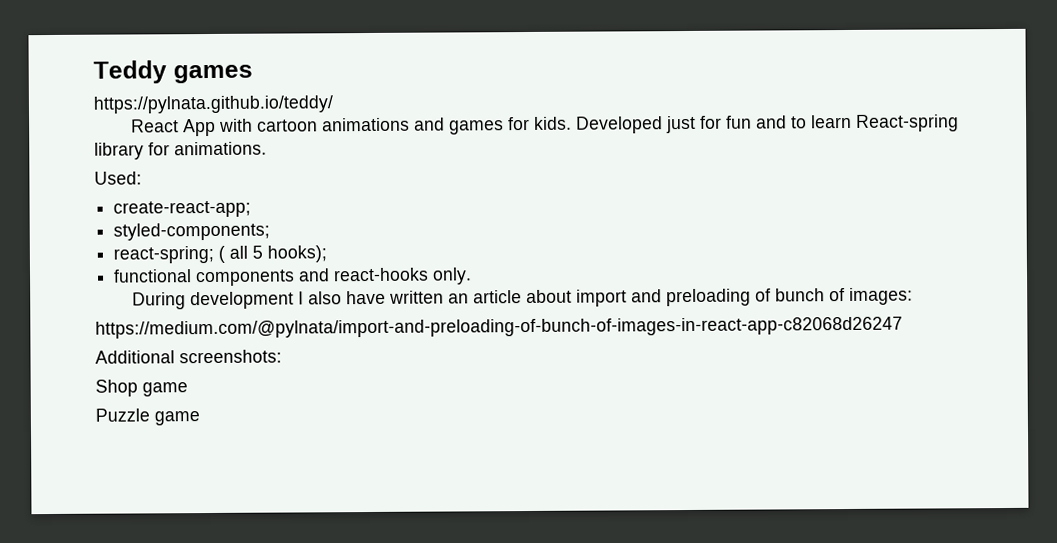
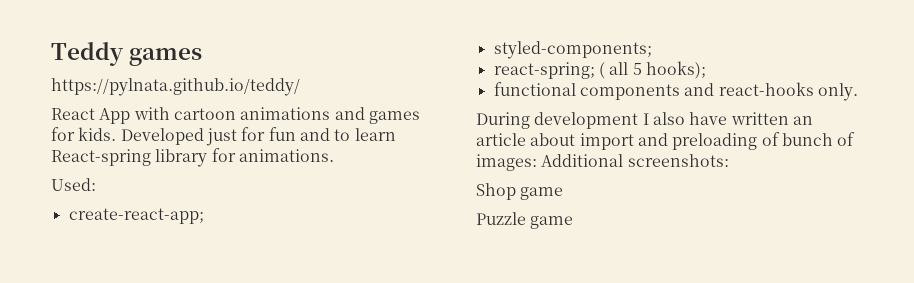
[95,316,903,339] // https://medium.com/@pylnata/import-and-preloading-of-bunch-of-images-in-react-app-c82068d26247 // -> (537, 162) none

